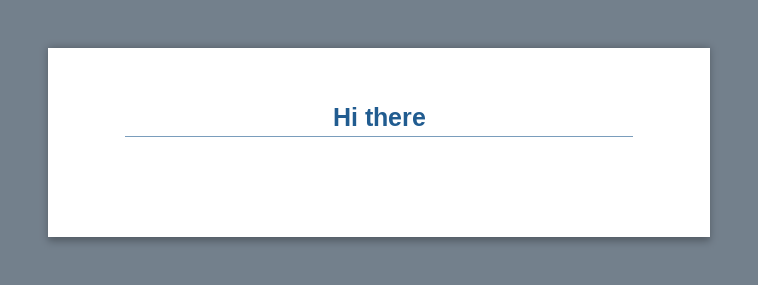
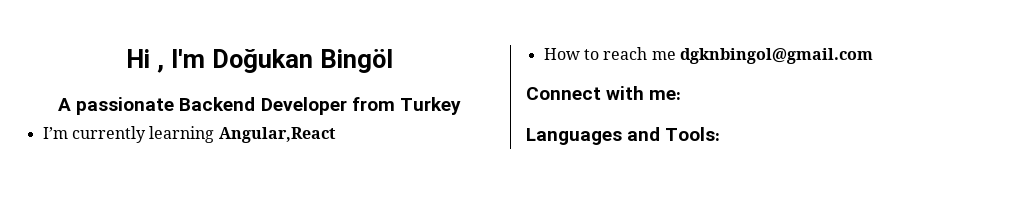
[364,107,426,126] there -> [157,49,393,73] [58,97,461,115] [42,126,336,143] [543,47,873,64] [526,86,682,100] [526,127,721,145] , I'm Doğukan Bingöl // A passionate Backend Developer from Turkey // I’m currently learning Angular,React // How to reach me dgknbingol@gmail.com // Connect with me: // Languages and Tools:

